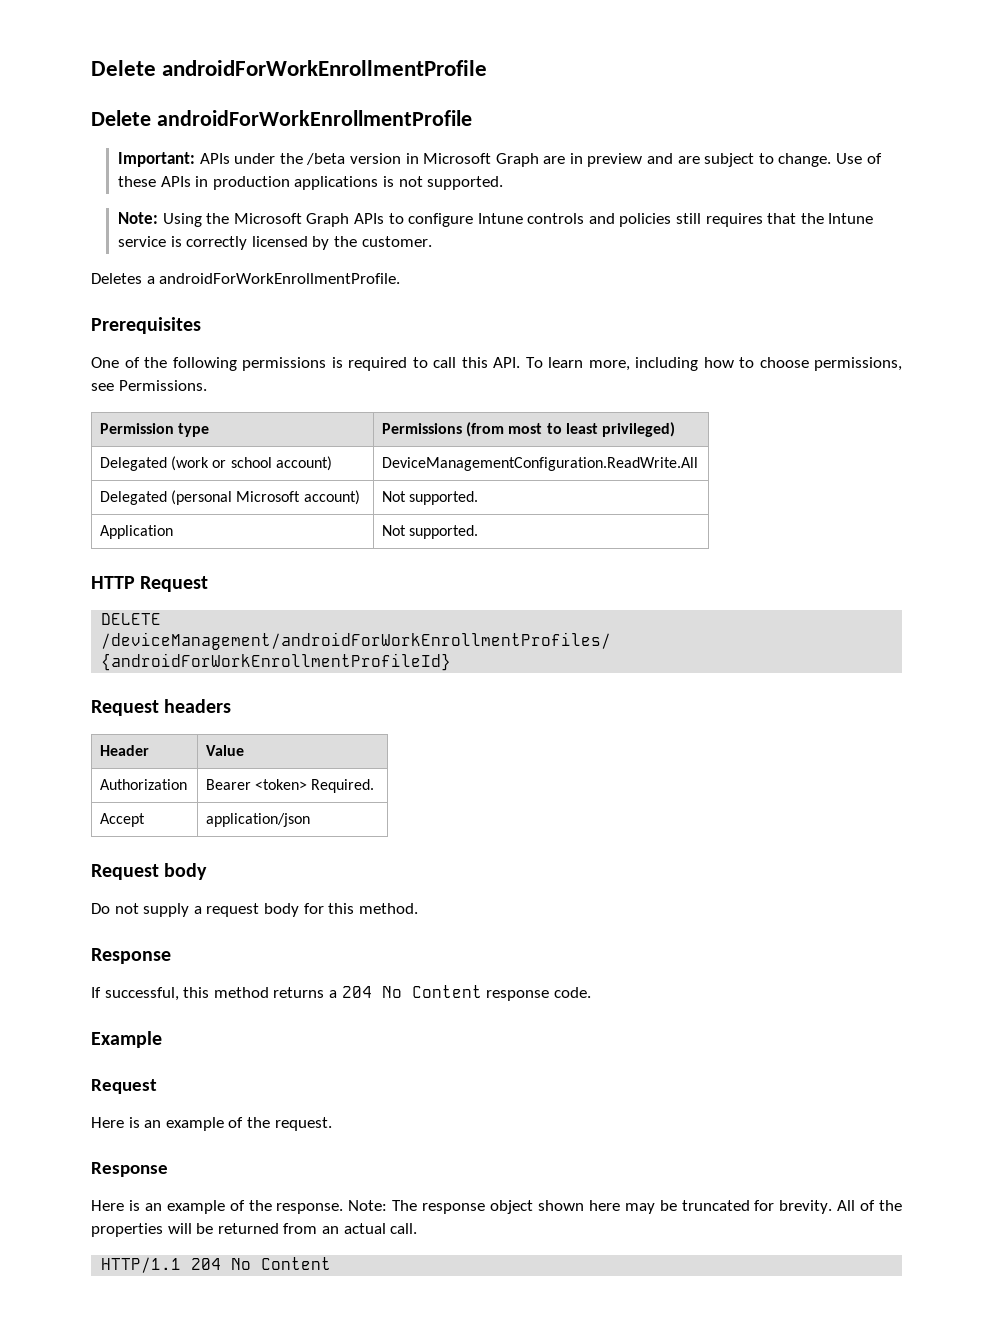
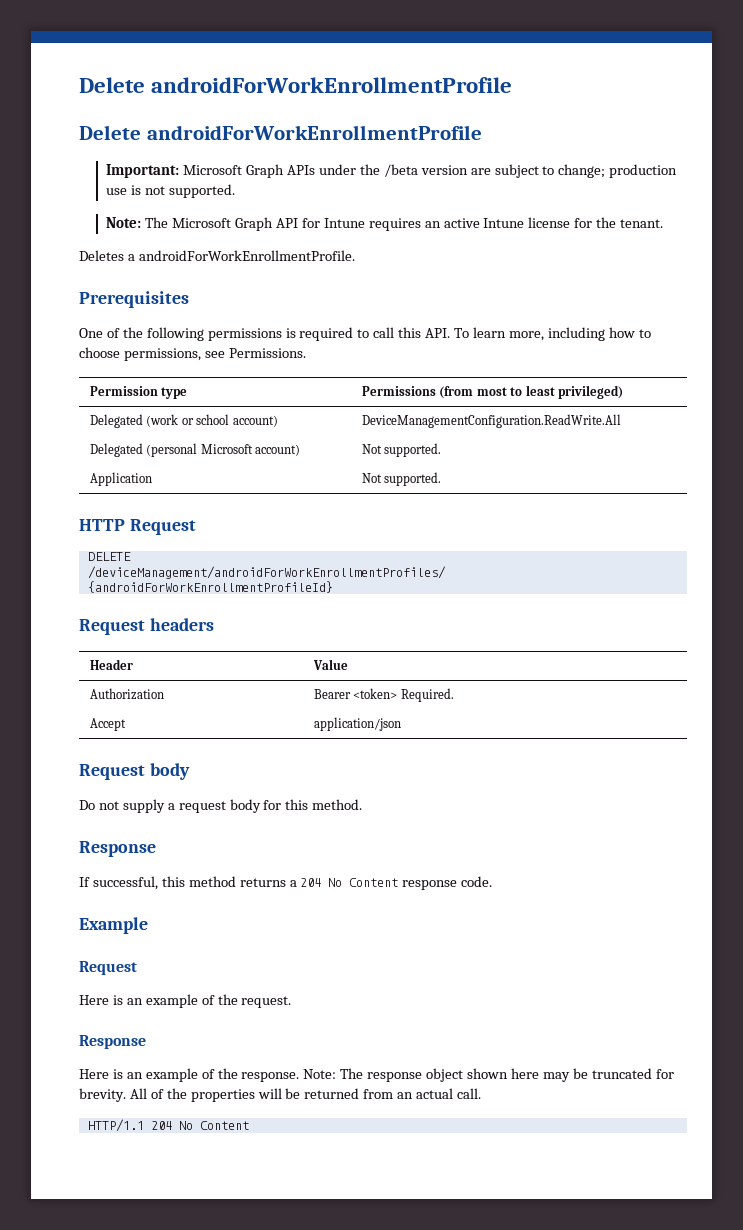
(195, 159) none -> [183,164,285,178] Microsoft Graph
[405,153,882,167] [117,176,504,190] [117,212,874,227] [117,236,432,250] in Microsoft Graph are in preview and are subject to change. Use of these APIs in production applications is not supported. // Note: Using the Microsoft Graph APIs to configure Intune controls and policies still requires that the Intune service is correctly licensed by the customer. -> [470,164,678,178] [106,184,236,198] [106,217,664,231] are subject to change; production use is not supported. // Note: The Microsoft Graph API for Intune requires an active Intune license for the tenant.

